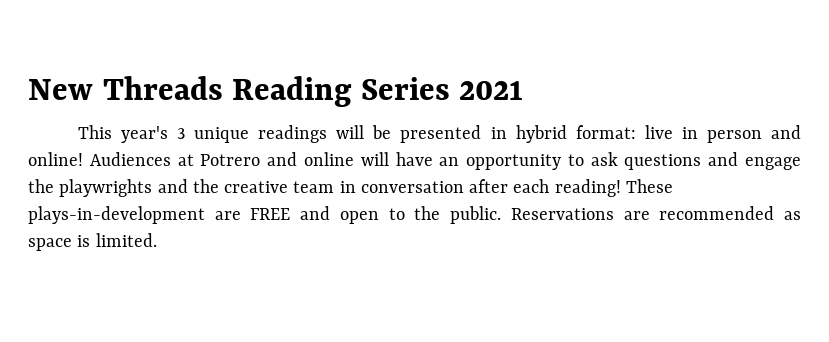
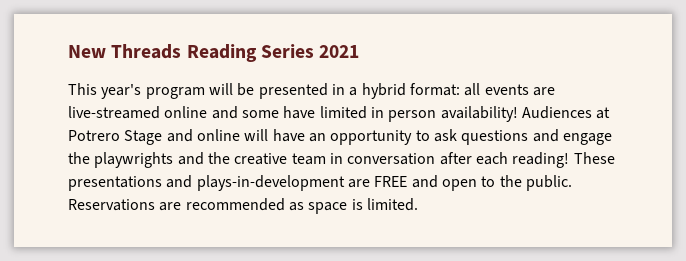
[177,125,328,143] 3 unique readings -> [145,87,205,99] program
(507, 133) none -> [349,87,358,96] a
[644,125,801,143] [28,152,83,166] live in person and online! -> [464,83,555,96] [68,106,518,122] all events are live-streamed online and some have limited in person availability!
(261, 160) none -> [124,130,163,145] Stage
(673, 186) none -> [68,175,193,191] presentations and

